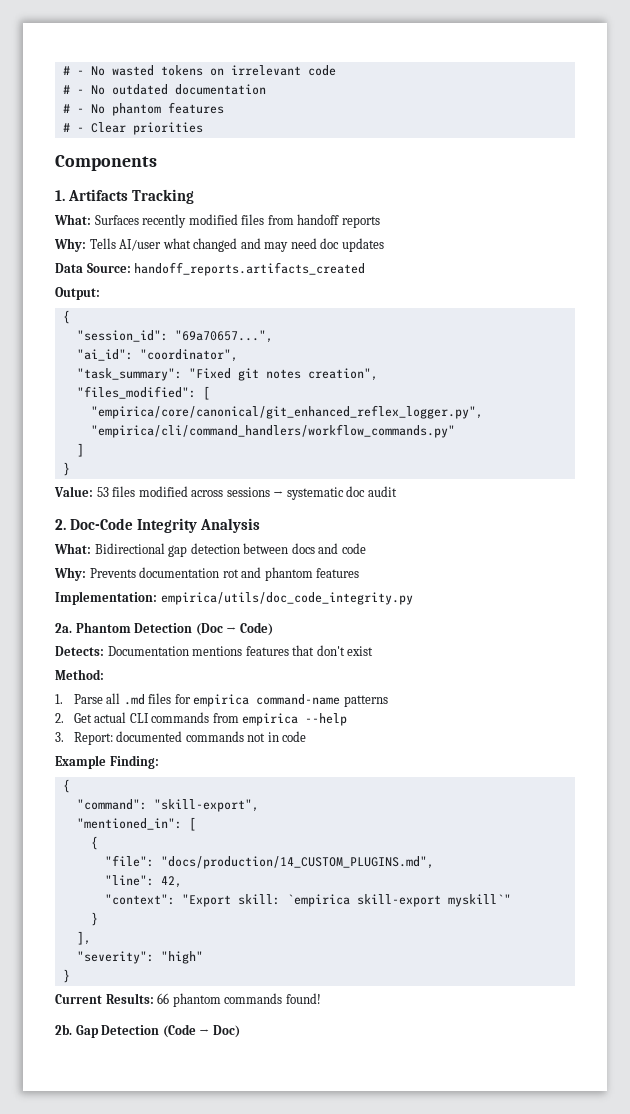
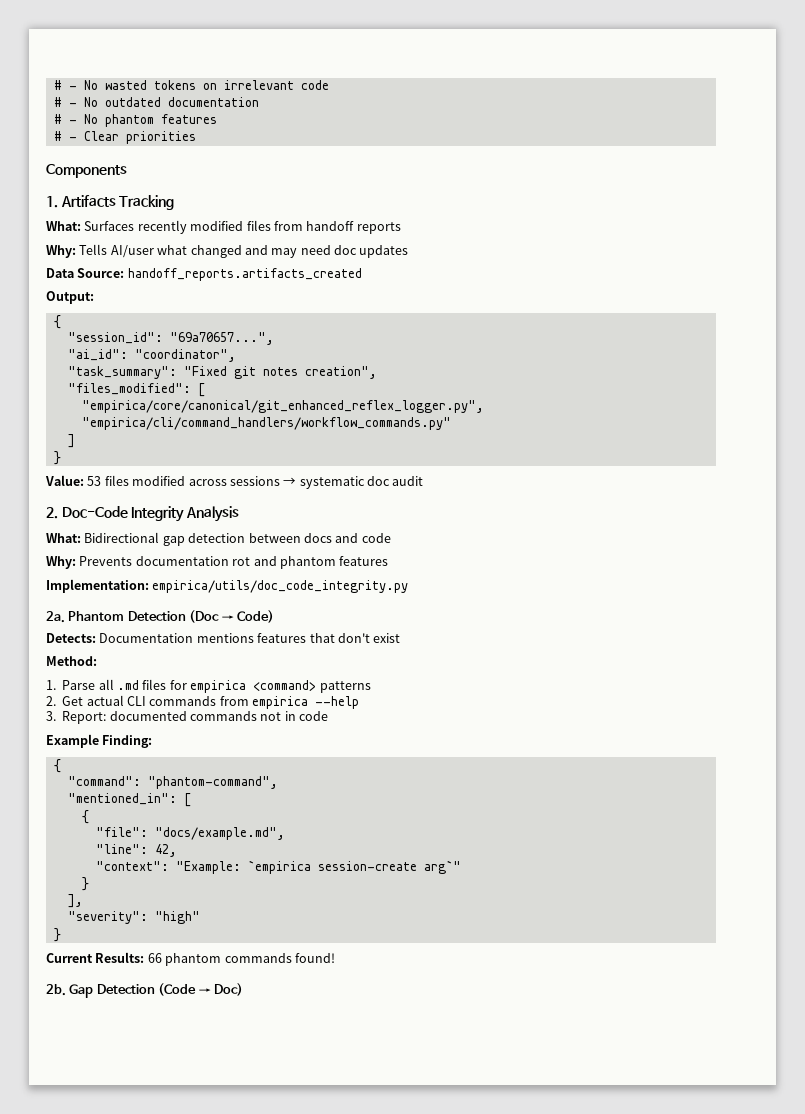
[256,694,341,705] command-name -> [253,680,317,691] <command>
[153,799,259,812] "skill-export", -> [147,776,278,789] "phantom-command",
[160,856,434,869] "docs/production/14_CUSTOM_PLUGINS.md", -> [154,827,285,840] "docs/example.md",
[181,894,511,907] "Export skill: `empirica skill-export myskill`" -> [175,860,461,874] "Example: `empirica session-create arg`"

